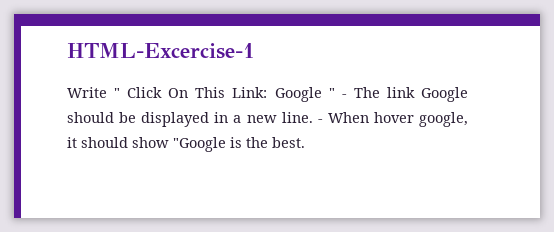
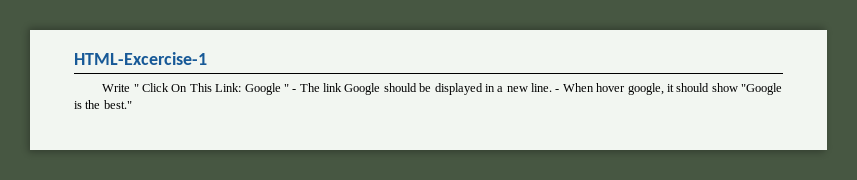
[272,137,305,148] best. -> [103,100,132,109] best."

